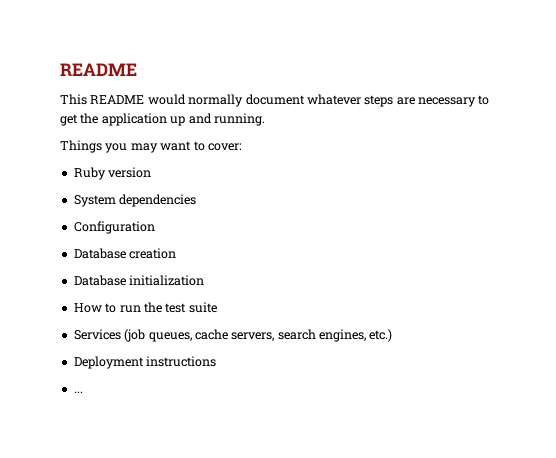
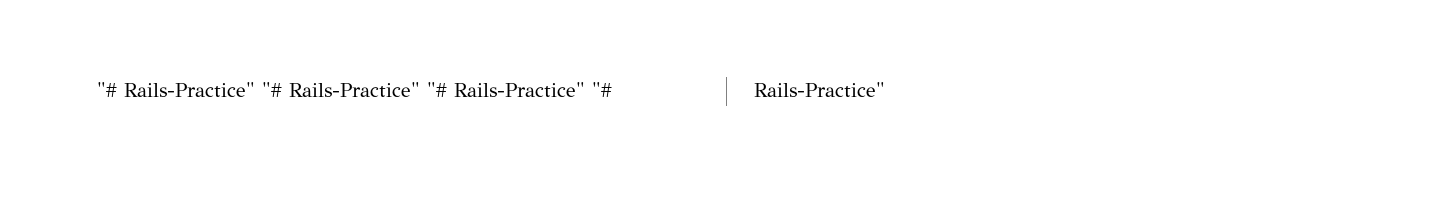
[60,63,137,76] [60,94,490,107] [60,113,265,126] [60,140,242,153] [73,167,152,180] [73,194,197,207] [73,221,155,234] [73,248,177,259] [73,275,205,286] [73,302,217,313] [73,329,393,342] [73,356,217,369] [73,391,83,393] README // This README would normally document whatever steps are necessary to get the application up and running. // Things you may want to cover: // Ruby version // System dependencies // Configuration // Database creation // Database initialization // How to run the test suite // Services (job queues, cache servers, search engines, etc.) // Deployment instructions // ... -> [97,82,885,97] "# Rails-Practice" "# Rails-Practice" "# Rails-Practice" "# Rails-Practice"

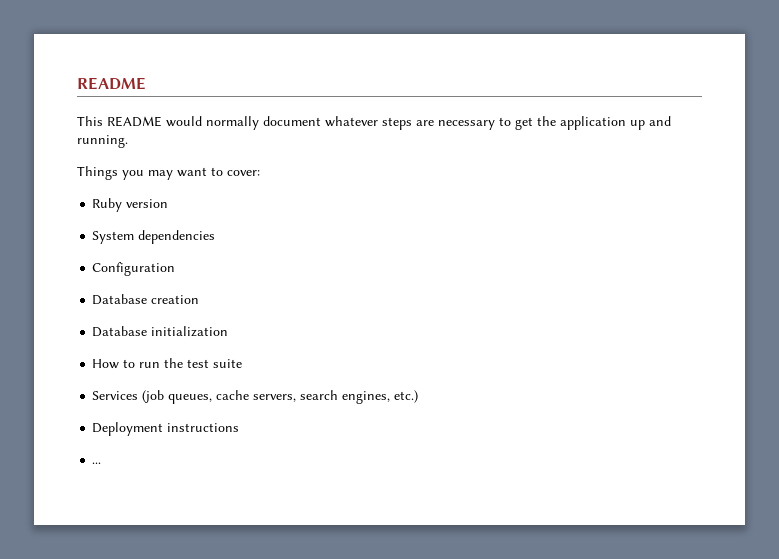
[97,82,885,97] "# Rails-Practice" "# Rails-Practice" "# Rails-Practice" "# Rails-Practice" -> [77,77,146,90] [77,116,671,130] [77,135,128,148] [77,166,260,180] [92,198,169,212] [92,230,216,244] [92,262,176,276] [92,294,200,305] [92,326,229,337] [92,358,243,369] [92,390,419,404] [92,422,240,436] [92,462,102,464] README // This README would normally document whatever steps are necessary to get the application up and running. // Things you may want to cover: // Ruby version // System dependencies // Configuration // Database creation // Database initialization // How to run the test suite // Services (job queues, cache servers, search engines, etc.) // Deployment instructions // ...

